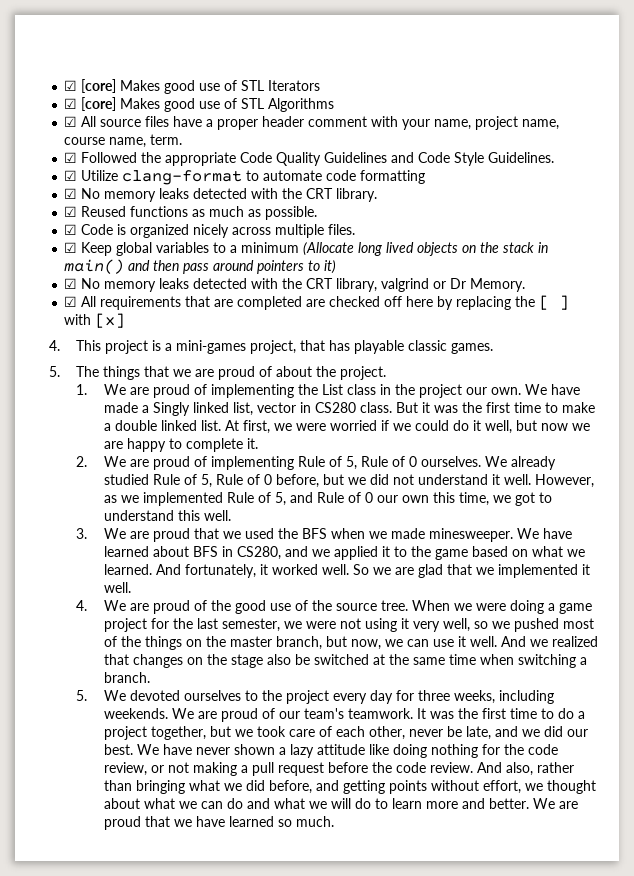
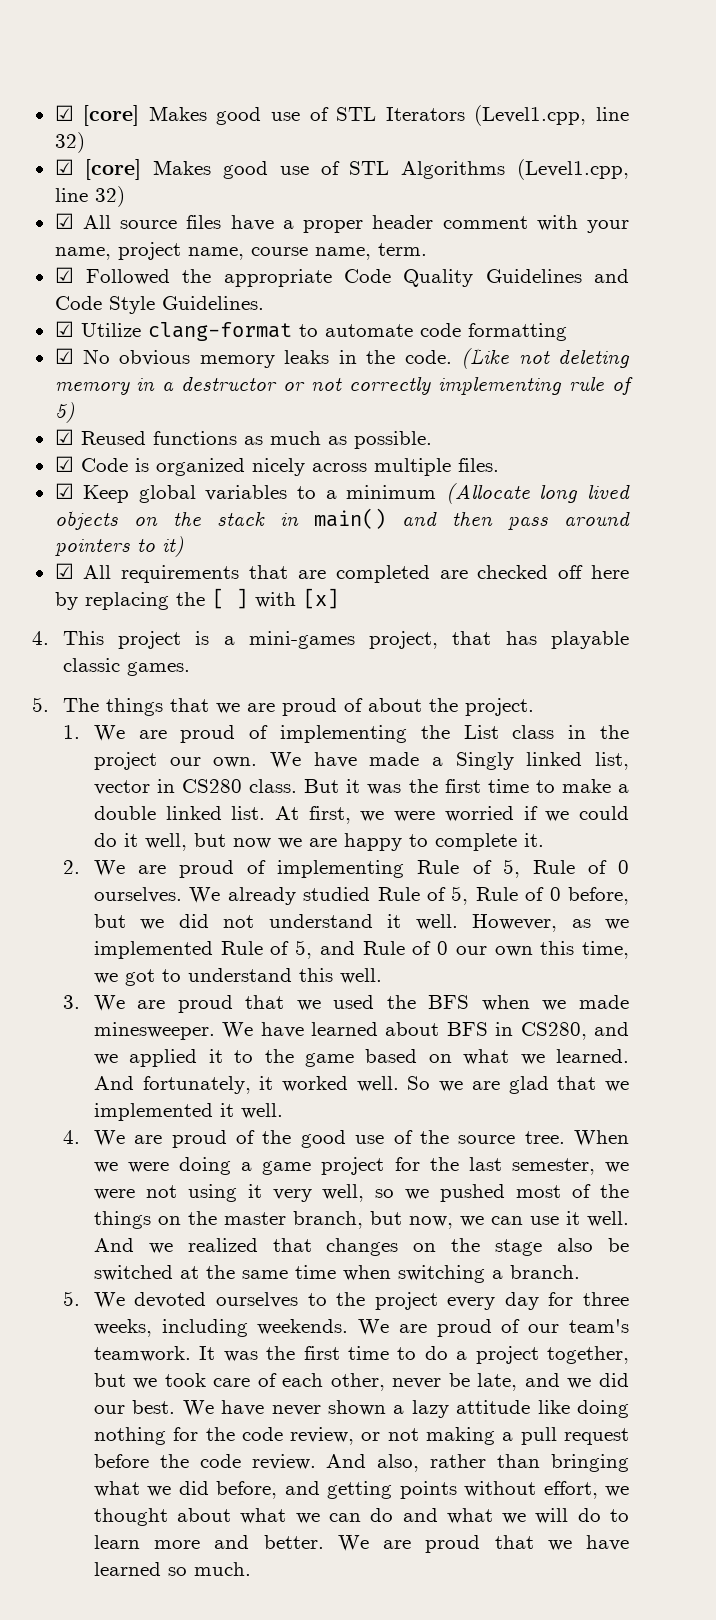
(321, 85) none -> [474,105,629,126] [54,132,85,153] (Level1.cpp, line 32)
(335, 105) none -> [517,159,629,180] [54,186,125,207] (Level1.cpp, line 32)
[104,188,378,202] memory leaks detected with the CRT library. -> [119,348,630,369] [54,376,633,395] [54,402,75,423] obvious memory leaks in the code. (Like not deleting memory in a destructor or not correctly implementing rule of 5)
[64,278,526,292] // ☑ No memory leaks detected with the CRT library, valgrind or Dr Memory. -> (184, 546) none

